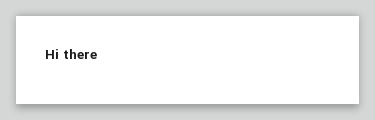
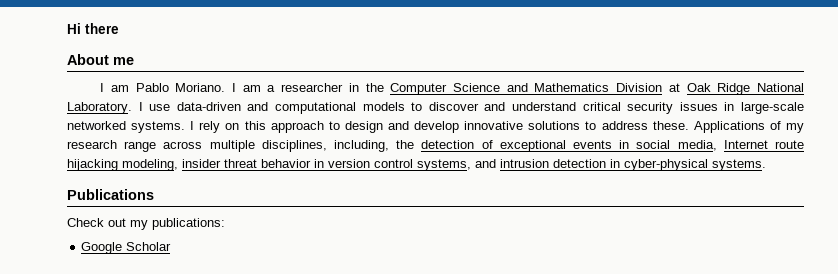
(97, 54) none -> [67,54,134,65] [100,83,805,95] [67,102,805,114] [67,121,804,133] [67,140,805,152] [67,159,766,171] [67,189,154,200] [67,218,225,230] [81,242,172,254] // About me // I am Pablo Moriano. I am a researcher in the Computer Science and Mathematics Division at Oak Ridge National Laboratory. I use data-driven and computational models to discover and understand critical security issues in large-scale networked systems. I rely on this approach to design and develop innovative solutions to address these. Applications of my research range across multiple disciplines, including, the detection of exceptional events in social media, Internet route hijacking modeling, insider threat behavior in version control systems, and intrusion detection in cyber-physical systems. // Publications // Check out my publications: // Google Scholar

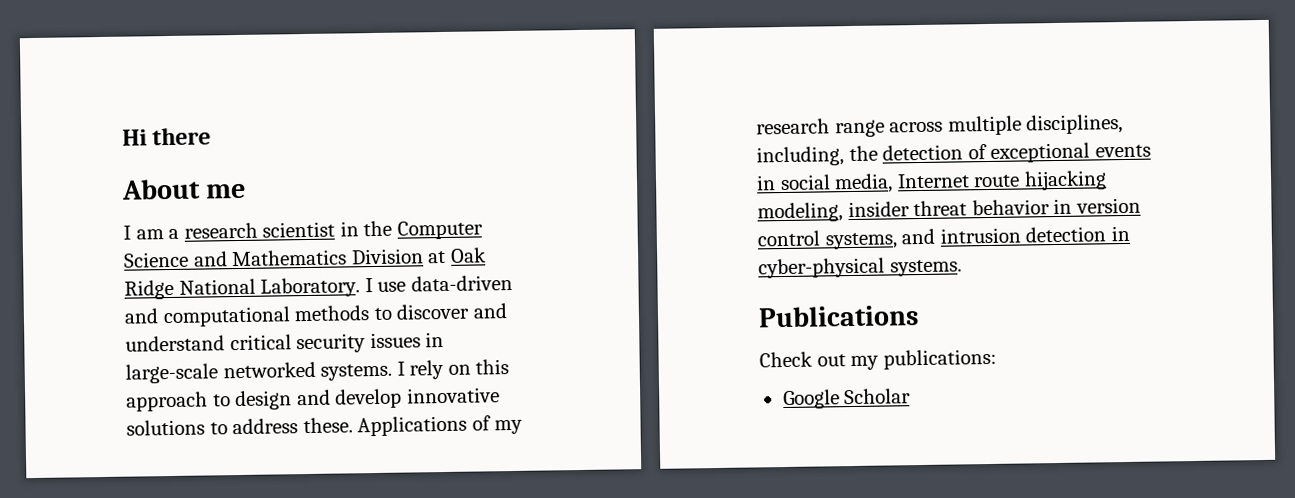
[135,83,344,92] Pablo Moriano. I am a researcher -> [168,221,336,240] a research scientist
[362,102,405,111] models -> [294,305,371,322] methods

